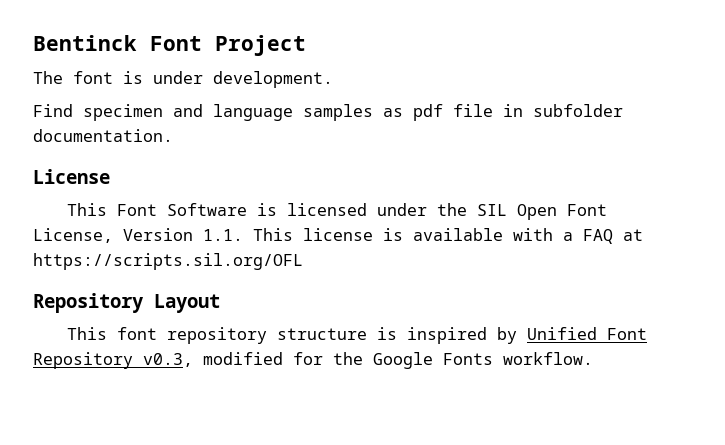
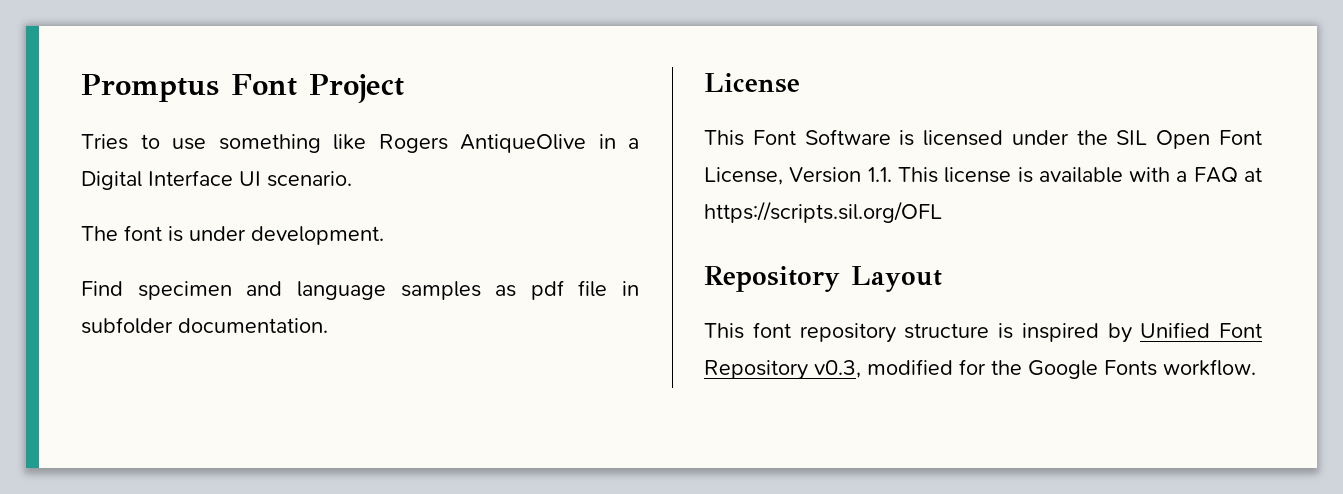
[33,35,137,51] Bentinck -> [81,74,219,102] Promptus
(306, 45) none -> [81,134,639,153] [81,170,352,190] // Tries to use something like Rogers AntiqueOlive in a Digital Interface UI scenario.

